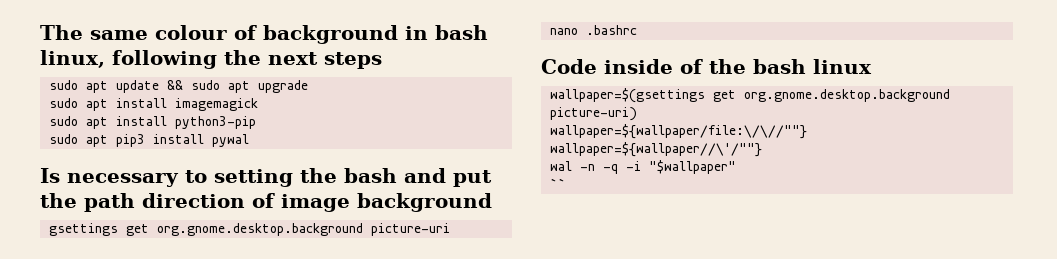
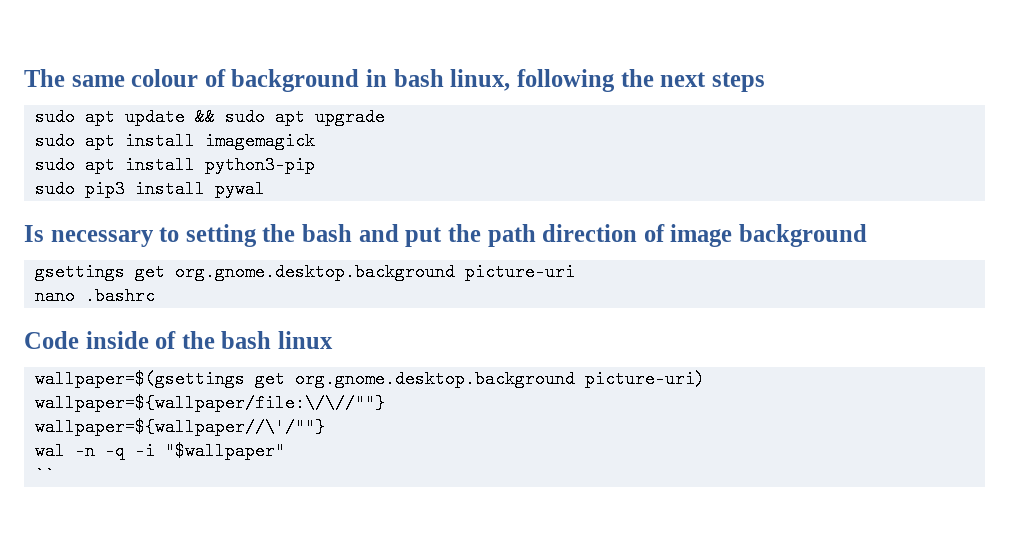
[86,135,109,147] apt -> (75, 189) none

